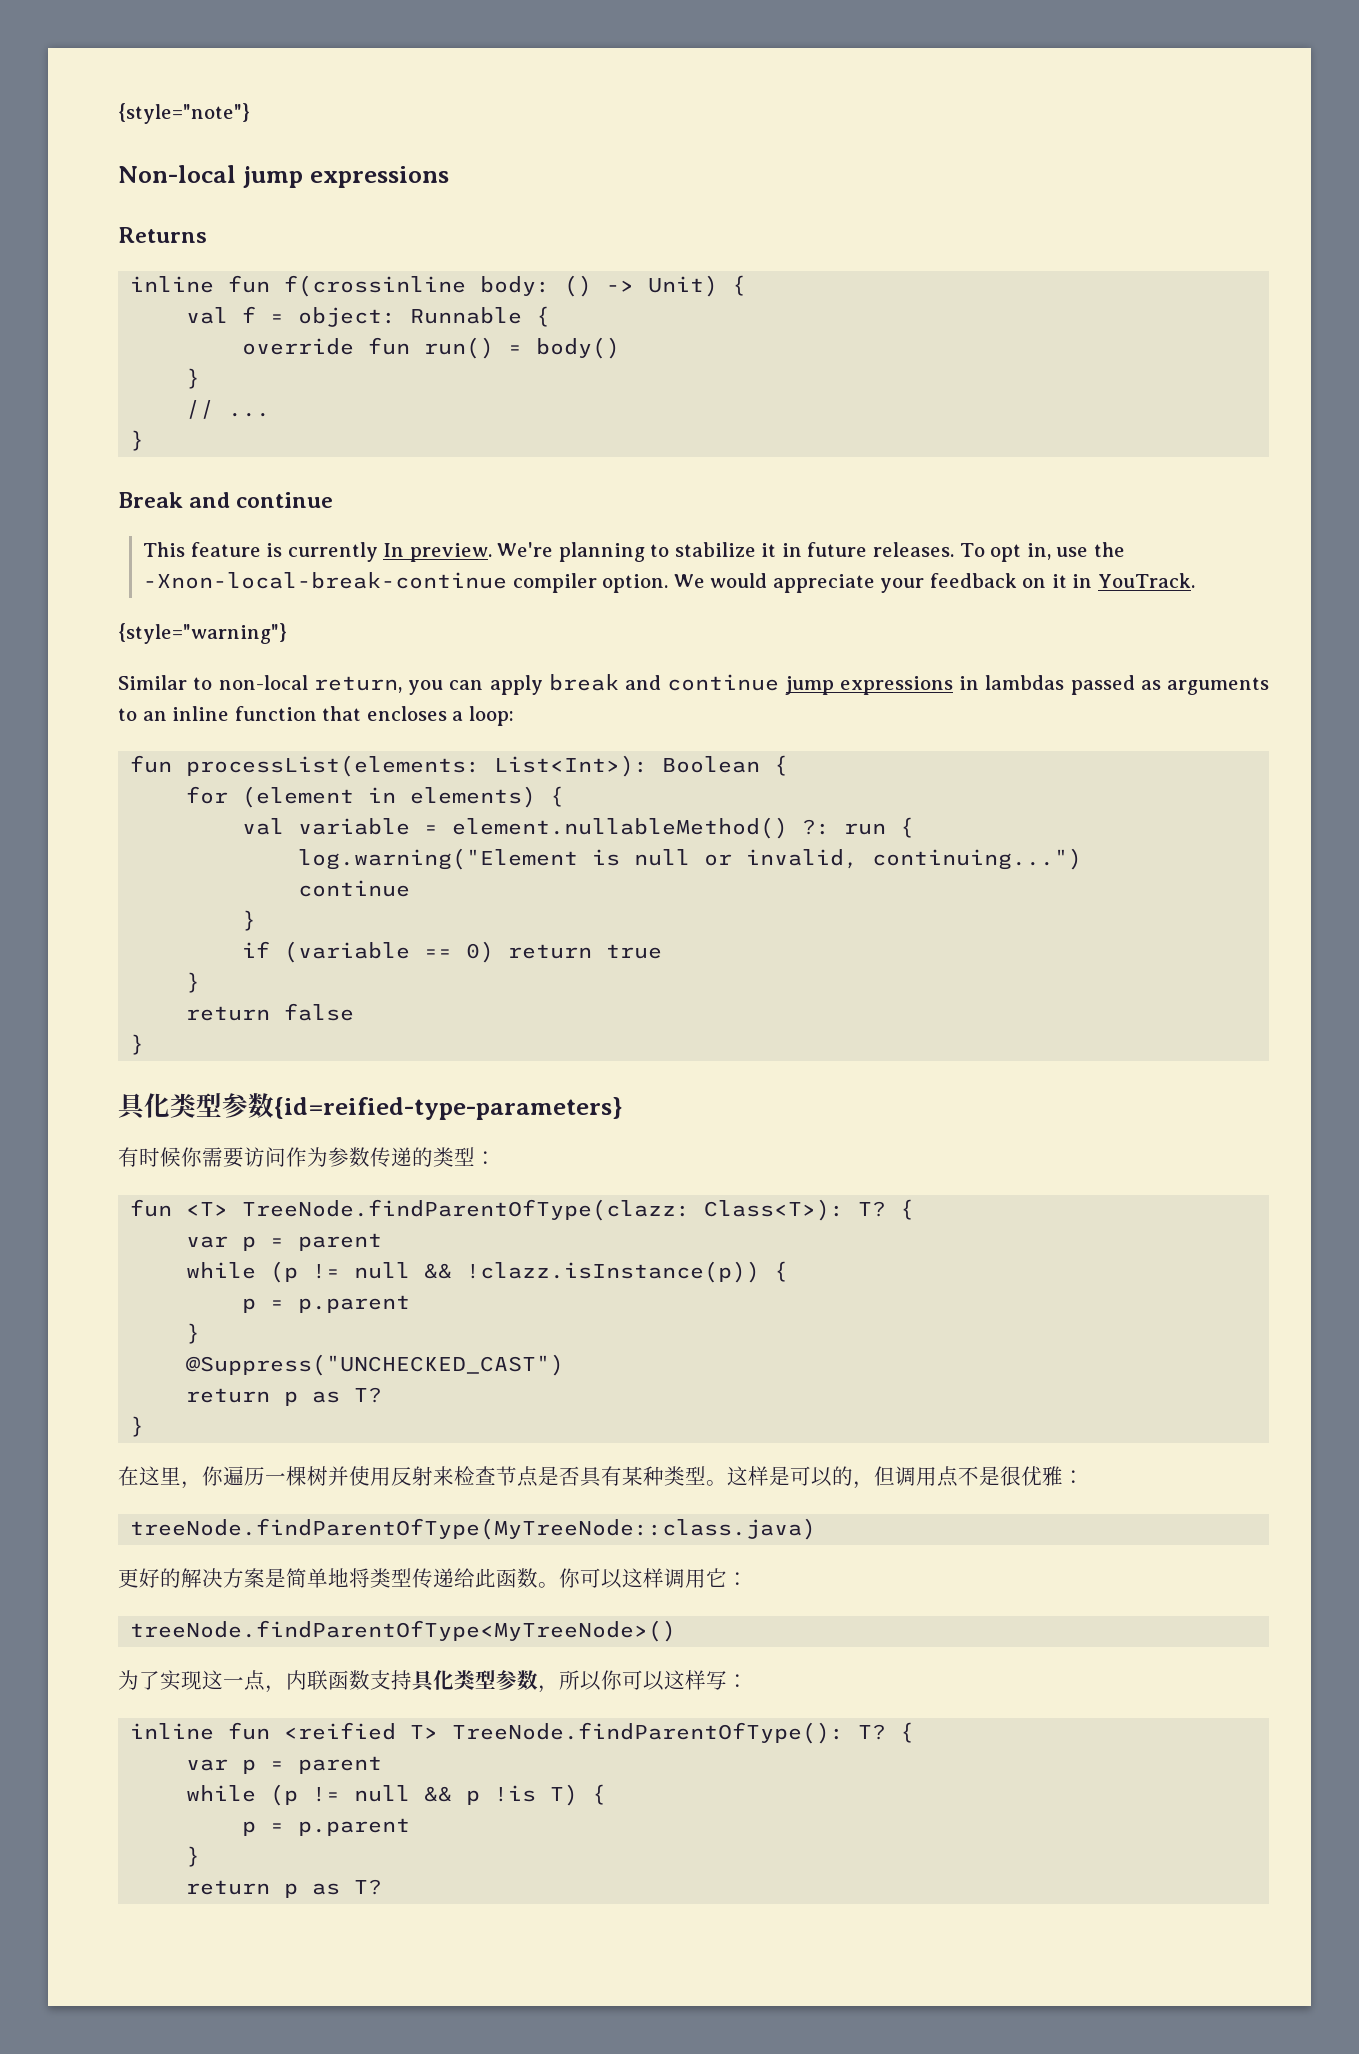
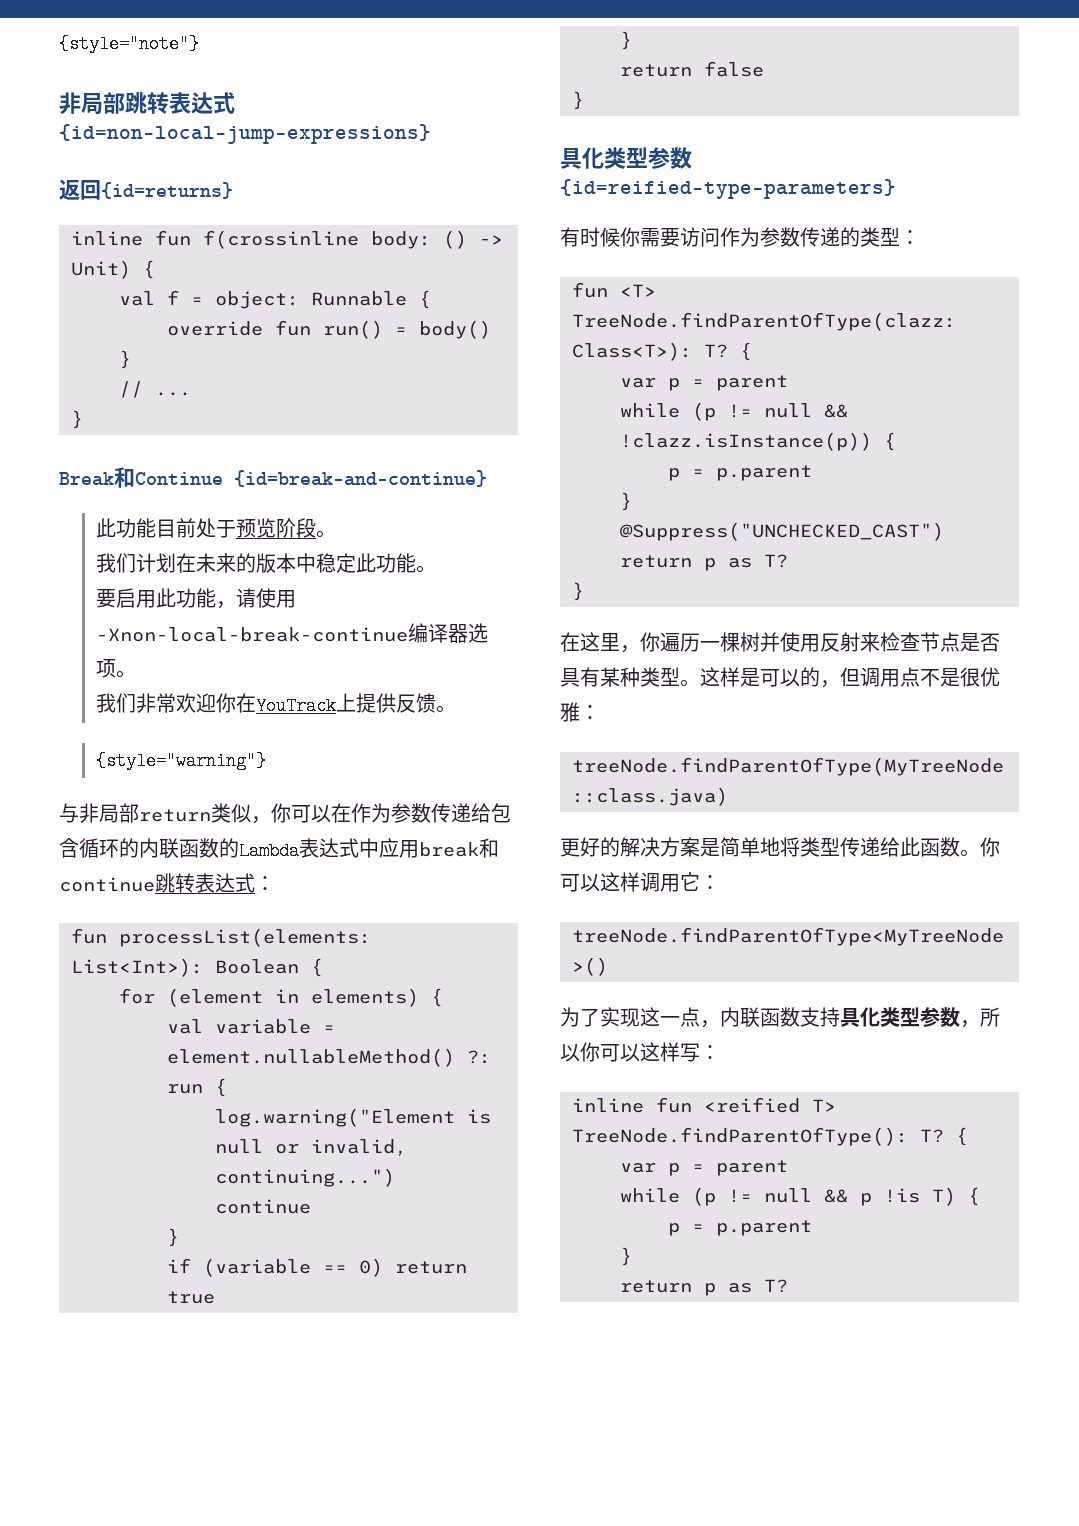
[118,165,449,188] [118,227,207,243] Non-local jump expressions // Returns -> [59,92,235,115] [59,124,431,144] [59,179,233,200] 非局部跳转表达式{id=non-local-jump-expressions} // 返回{id=returns}
[189,492,334,508] [143,542,1125,562] [143,572,1195,593] [118,623,287,644] [118,674,1269,695] [118,706,514,726] and continue // This feature is currently In preview. We're planning to stabilize it in future releases. To opt in, use the -Xnon-local-break-continue compiler option. We would appreciate your feedback on it in YouTrack. // {style="warning"} // Similar to non-local return, you can apply break and continue jump expressions in lambdas passed as arguments to an inline function that encloses a loop: -> [114,467,487,488] [95,518,336,538] [95,553,436,573] [95,588,296,609] [95,623,488,643] [95,659,136,678] [95,693,456,715] [95,752,266,770] [59,803,511,824] [59,838,499,860] [59,873,275,893] 和Continue {id=break-and-continue} // 此功能目前处于预览阶段。 // 我们计划在未来的版本中稳定此功能。 // 要启用此功能，请使用-Xnon-local-break-continue编译器选项。 // 我们非常欢迎你在YouTrack上提供反馈。 // {style="warning"} // 与非局部return类似，你可以在作为参数传递给包含循环的内联函数的Lambda表达式中应用break和continue跳转表达式：

